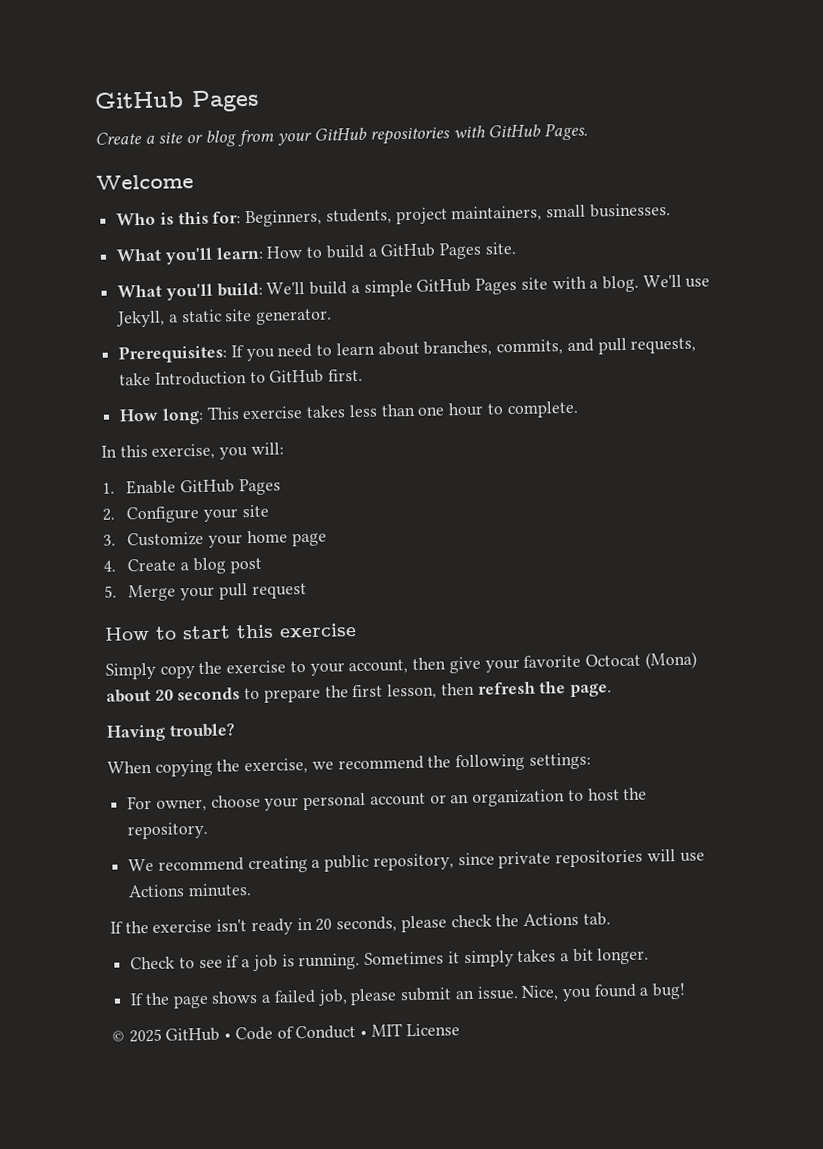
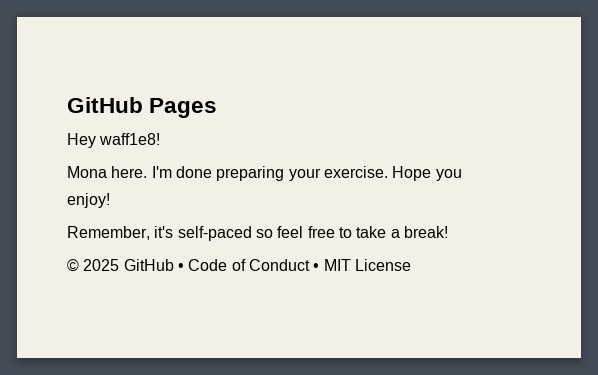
[94,89,259,113] [95,122,588,147] [96,174,194,190] [116,203,671,228] [116,241,516,265] [117,274,711,301] [115,308,333,328] [118,337,697,364] [119,368,364,386] [119,400,579,425] [101,442,284,460] [102,478,281,496] [102,504,269,524] [103,530,327,548] [103,557,262,575] [104,582,307,602] [104,623,357,641] [105,651,697,680] [106,681,612,703] [106,723,236,742] [107,752,591,777] [127,787,648,812] [127,821,209,840] [128,849,705,874] [128,883,252,898] [110,912,611,936] [130,947,650,972] [130,982,687,1009] GitHub Pages // Create a site or blog from your GitHub repositories with GitHub Pages. // Welcome // Who is this for: Beginners, students, project maintainers, small businesses. // What you'll learn: How to build a GitHub Pages site. // What you'll build: We'll build a simple GitHub Pages site with a blog. We'll use Jekyll, a static site generator. // Prerequisites: If you need to learn about branches, commits, and pull requests, take Introduction to GitHub first. // How long: This exercise takes less than one hour to complete. // In this exercise, you will: // 1. Enable GitHub Pages // 2. Configure your site // 3. Customize your home page // 4. Create a blog post // 5. Merge your pull request // How to start this exercise // Simply copy the exercise to your account, then give your favorite Octocat (Mona) about 20 seconds to prepare the first lesson, then refresh the page. // Having trouble? // When copying the exercise, we recommend the following settings: // For owner, choose your personal account or an organization to host the repository. // We recommend creating a public repository, since private repositories will use Actions minutes. // If the exercise isn't ready in 20 seconds, please check the Actions tab. // Check to see if a job is running. Sometimes it simply takes a bit longer. // If the page shows a failed job, please submit an issue. Nice, you found a bug! -> [67,97,218,118] [67,133,161,148] [67,166,462,181] [67,193,110,208] [67,226,448,241] GitHub Pages // Hey waff1e8! // Mona here. I'm done preparing your exercise. Hope you enjoy! // Remember, it's self-paced so feel free to take a break!

